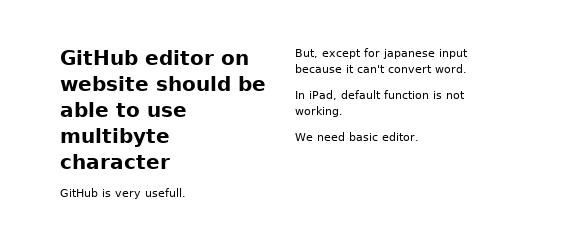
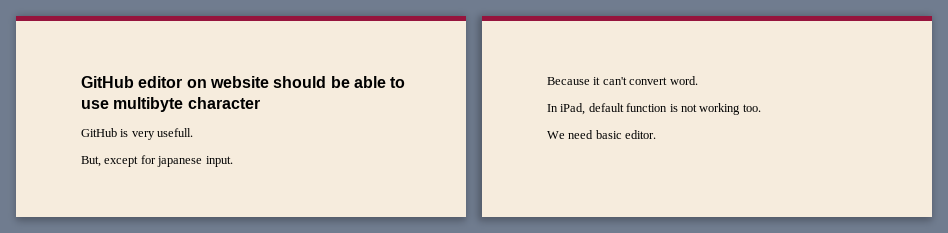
[439,49,468,59] [295,64,342,73] input because -> [205,156,233,167] [547,77,590,85] input. // Because
[295,106,343,117] working. -> [699,103,761,115] working too.

